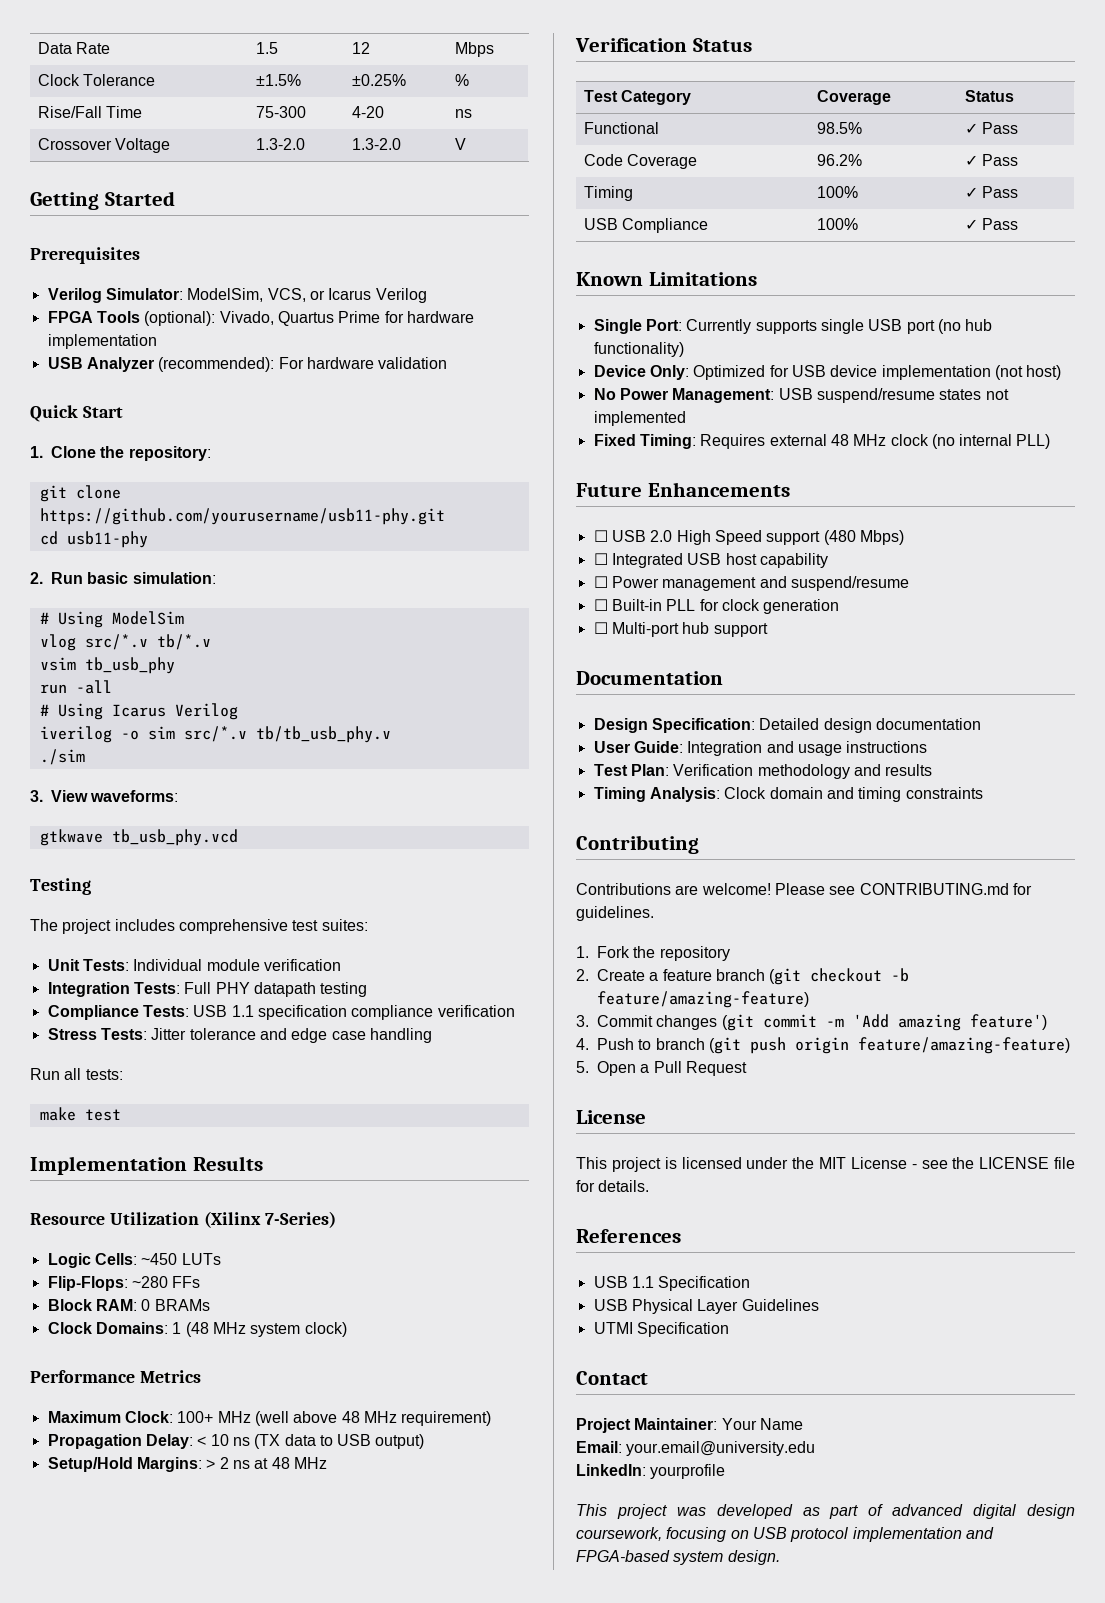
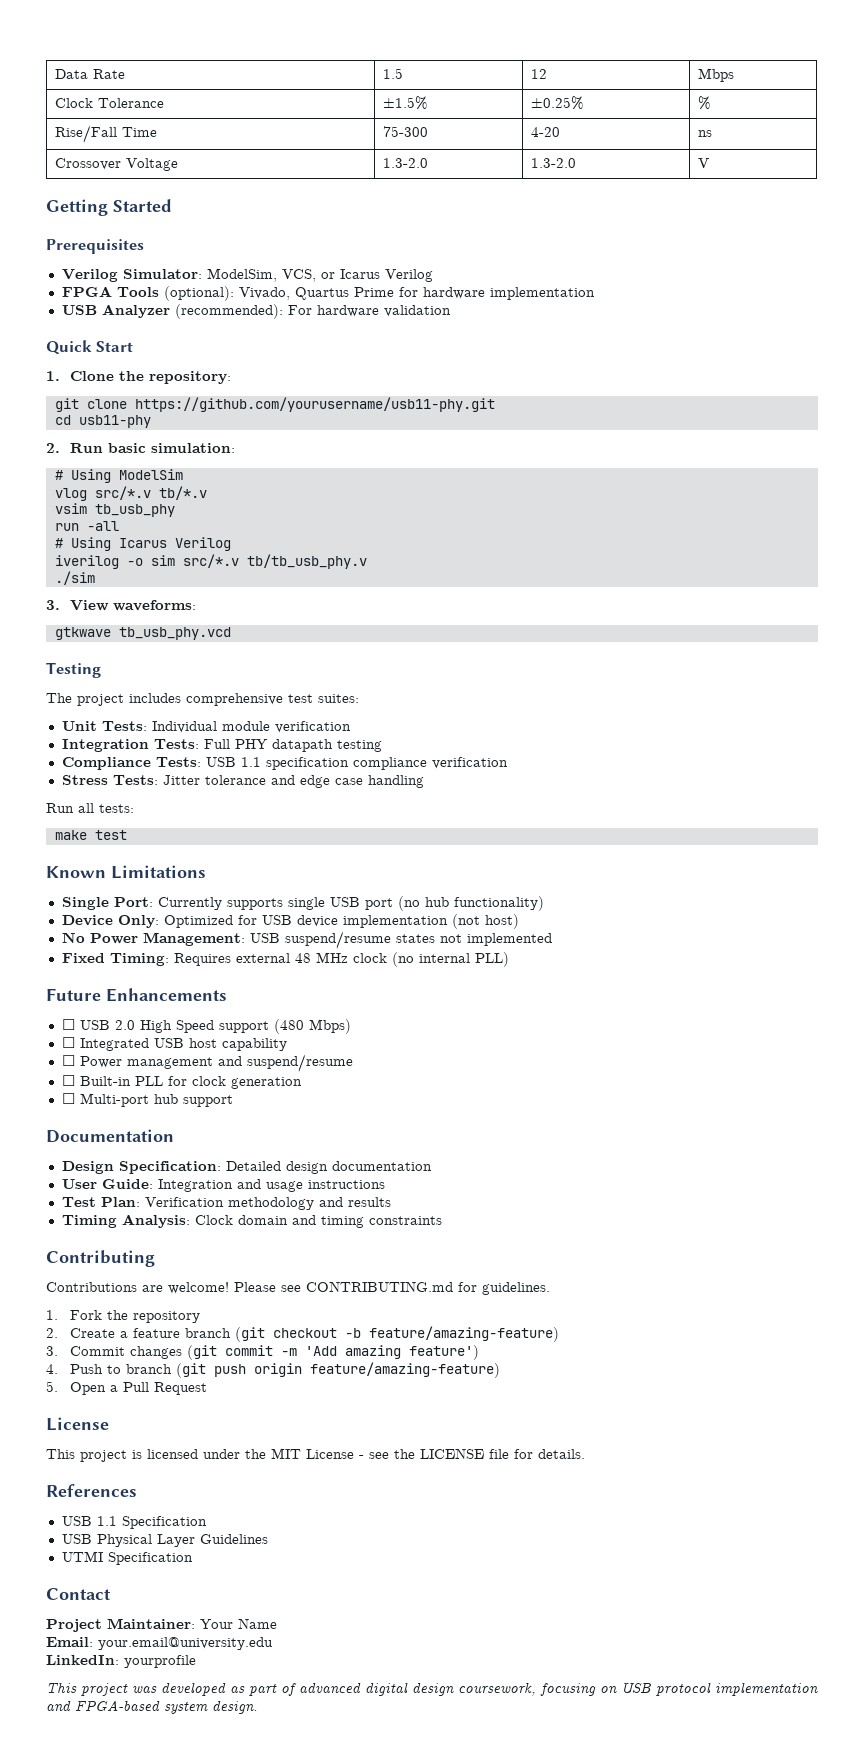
[30,1156,263,1175] [30,1211,336,1228] [47,1253,221,1268] [47,1276,201,1291] [47,1299,210,1311] [47,1322,347,1337] [30,1370,201,1383] [47,1411,492,1426] [47,1434,425,1449] [47,1457,327,1472] [575,38,752,52] [583,90,692,105] [816,90,891,105] [964,90,1014,102] [583,122,659,134] [816,122,862,134] [964,122,1019,134] [583,154,698,169] [816,154,862,166] [964,154,1019,166] [583,186,633,201] [816,186,858,198] [964,186,1019,198] [583,218,709,233] [816,218,858,230] [964,218,1019,230] // Implementation Results // Resource Utilization (Xilinx 7-Series) // Logic Cells: ~450 LUTs // Flip-Flops: ~280 FFs // Block RAM: 0 BRAMs // Clock Domains: 1 (48 MHz system clock) // Performance Metrics // Maximum Clock: 100+ MHz (well above 48 MHz requirement) // Propagation Delay: < 10 ns (TX data to USB output) // Setup/Hold Margins: > 2 ns at 48 MHz // Verification Status // Test Category | Coverage | Status // Functional | 98.5% | ✓ Pass // Code Coverage | 96.2% | ✓ Pass // Timing | 100% | ✓ Pass // USB Compliance | 100% | ✓ Pass -> (127, 835) none

